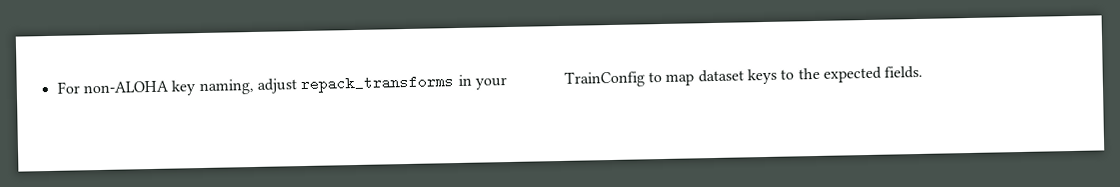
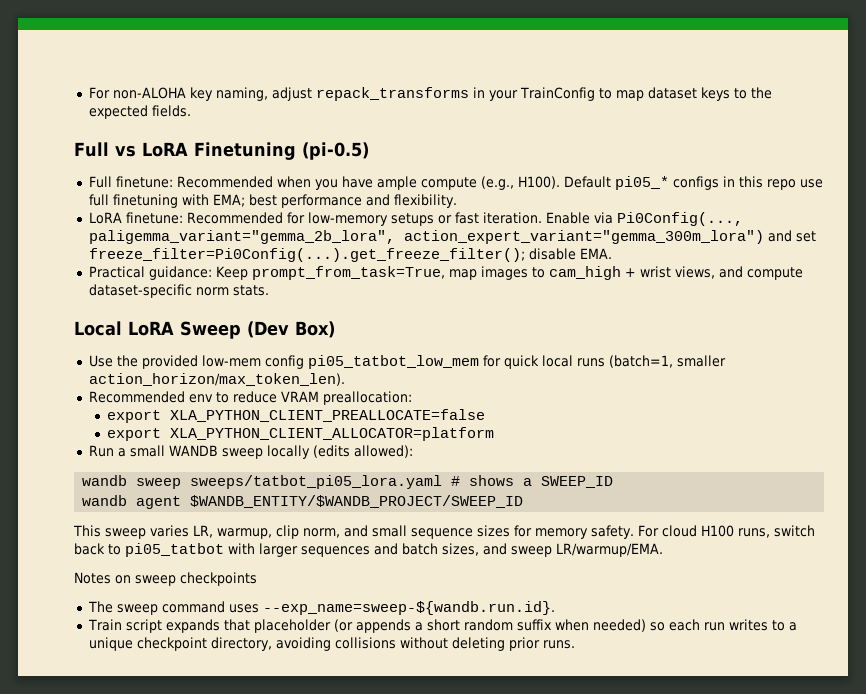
(924, 72) none -> [74,142,369,160] [88,176,823,190] [88,194,457,208] [88,212,743,226] [88,230,816,244] [88,248,612,262] [88,266,803,280] [88,284,269,298] [74,321,335,339] [88,355,726,369] [88,373,345,386] [88,391,412,405] [106,409,485,423] [106,427,494,441] [88,445,413,459] [82,475,614,489] [82,495,524,509] [73,525,815,539] [74,543,663,557] [74,572,257,586] [87,601,555,615] [87,619,797,633] [88,637,575,651] // Full vs LoRA Finetuning (pi‑0.5) // Full finetune: Recommended when you have ample compute (e.g., H100). Default pi05_* configs in this repo use full finetuning with EMA; best performance and flexibility. // LoRA finetune: Recommended for low‑memory setups or fast iteration. Enable via Pi0Config(..., paligemma_variant="gemma_2b_lora", action_expert_variant="gemma_300m_lora") and set freeze_filter=Pi0Config(...).get_freeze_filter(); disable EMA. // Practical guidance: Keep prompt_from_task=True, map images to cam_high + wrist views, and compute dataset‑specific norm stats. // Local LoRA Sweep (Dev Box) // Use the provided low‑mem config pi05_tatbot_low_mem for quick local runs (batch=1, smaller action_horizon/max_token_len). // Recommended env to reduce VRAM preallocation: // export XLA_PYTHON_CLIENT_PREALLOCATE=false // export XLA_PYTHON_CLIENT_ALLOCATOR=platform // Run a small WANDB sweep locally (edits allowed): // wandb sweep sweeps/tatbot_pi05_lora.yaml # shows a SWEEP_ID // wandb agent $WANDB_ENTITY/$WANDB_PROJECT/SWEEP_ID // This sweep varies LR, warmup, clip norm, and small sequence sizes for memory safety. For cloud H100 runs, switch back to pi05_tatbot with larger sequences and batch sizes, and sweep LR/warmup/EMA. // Notes on sweep checkpoints // The sweep command uses --exp_name=sweep-${wandb.run.id}. // Train script expands that placeholder (or appends a short random suffix when needed) so each run writes to a unique checkpoint directory, avoiding collisions without deleting prior runs.

